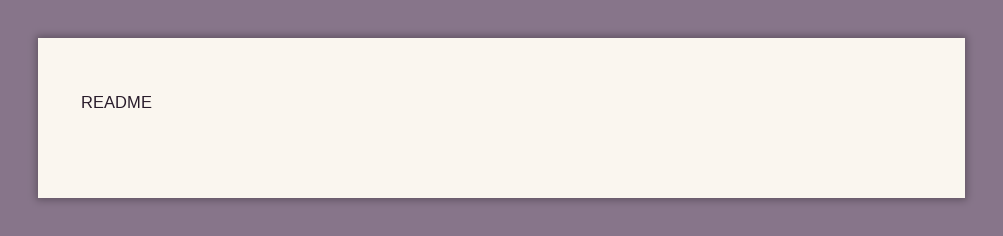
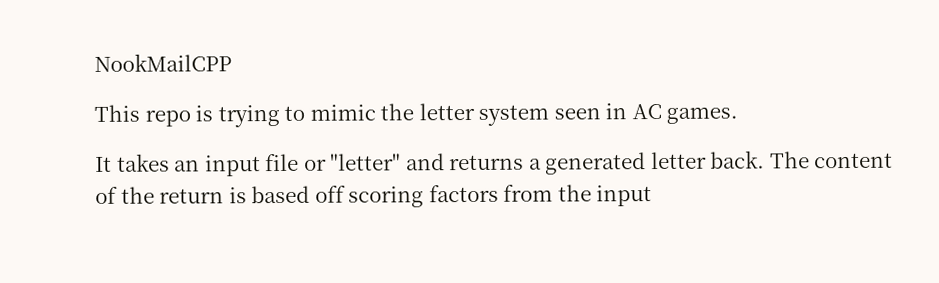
[81,96,152,108] README -> [94,53,232,72] [94,102,739,128] [95,150,894,177] [95,184,653,208] NookMailCPP // This repo is trying to mimic the letter system seen in AC games. // It takes an input file or "letter" and returns a generated letter back. The content of the return is based off scoring factors from the input

